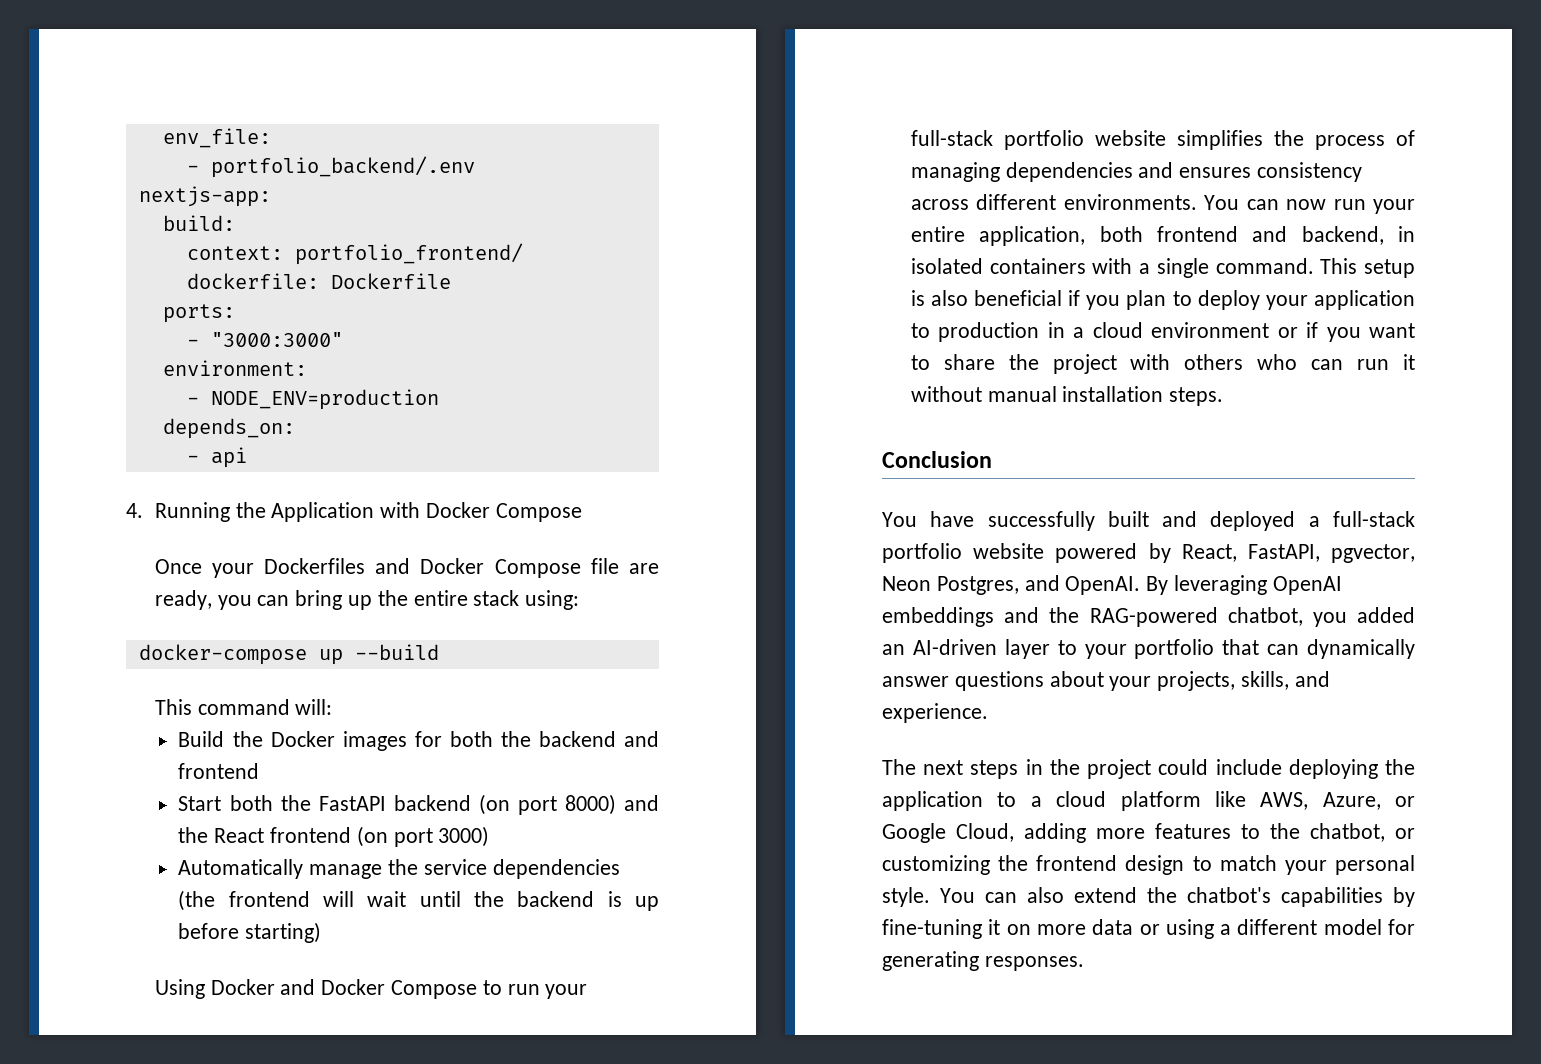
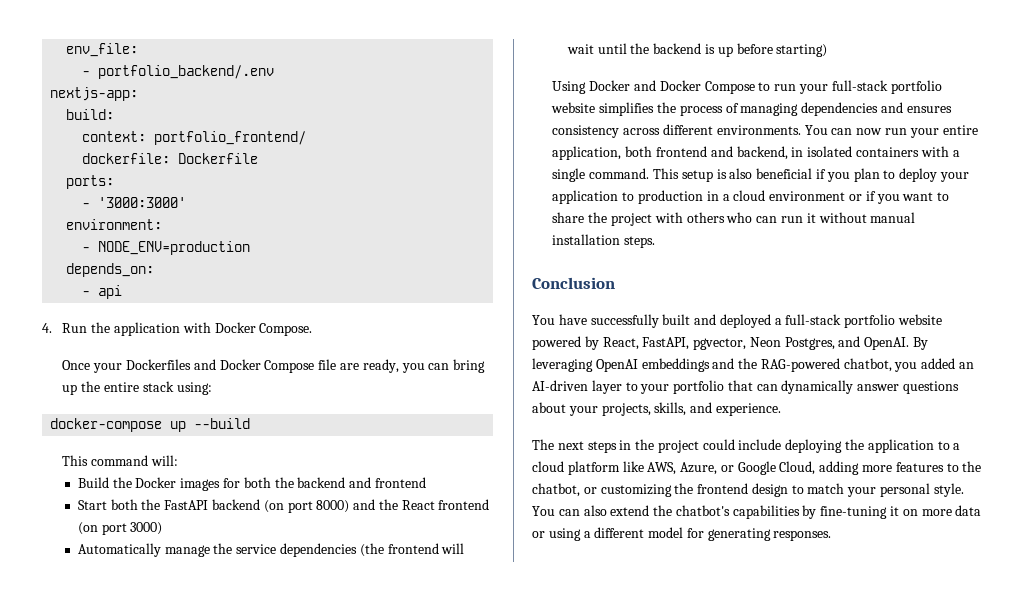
[210,332,343,347] "3000:3000" -> [98,197,187,208] '3000:3000'
[154,502,375,522] Running the Application -> [62,322,181,336] Run the application
[495,503,582,522] Compose -> [259,323,313,336] Compose.

